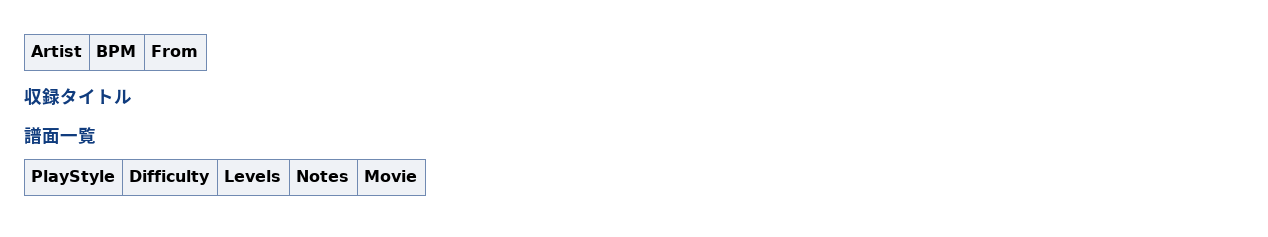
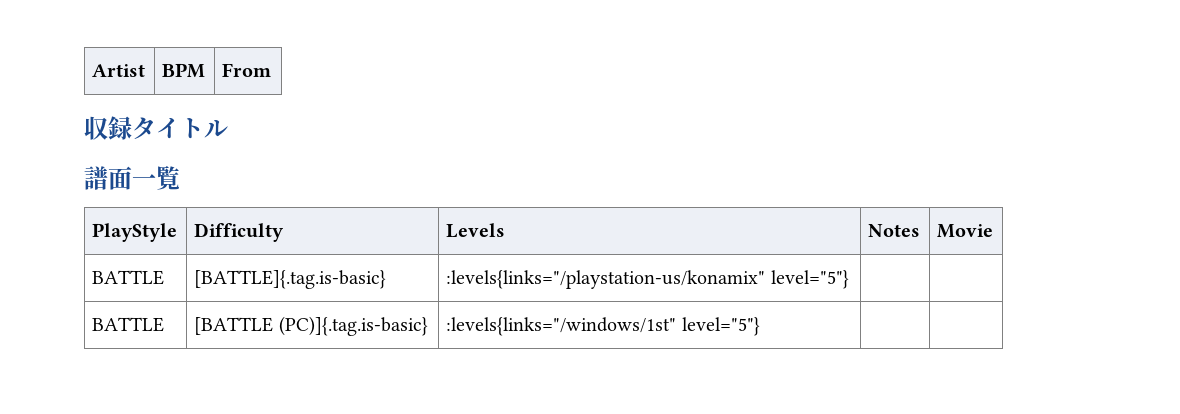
(417, 176) none -> [92,270,165,285] [194,270,387,289] [446,270,849,289] [92,317,165,332] [194,316,428,336] [446,317,760,336] // BATTLE | [BATTLE]{.tag.is-basic} | :levels{links="/playstation-us/konamix" level="5"} | | // BATTLE | [BATTLE (PC)]{.tag.is-basic} | :levels{links="/windows/1st" level="5"} | |

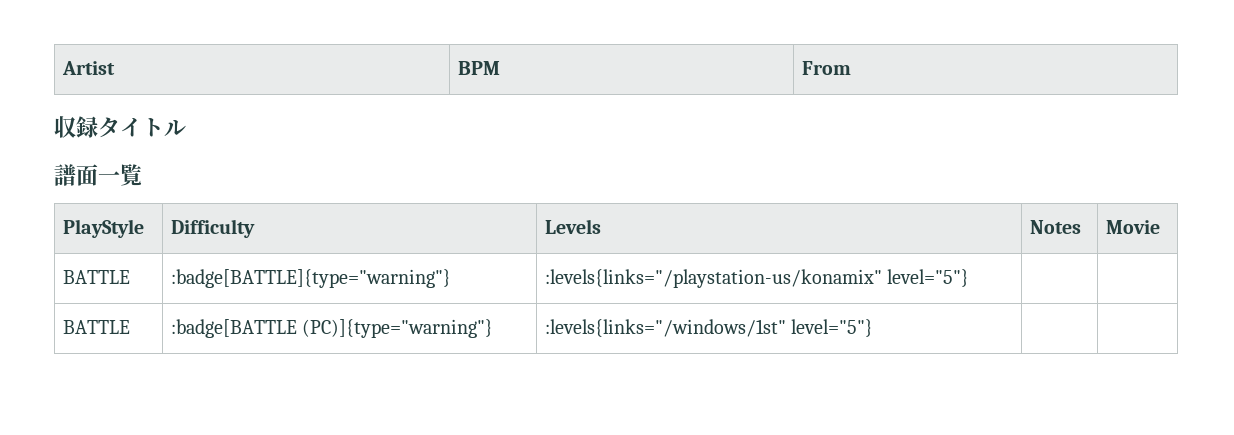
[194,270,387,289] [BATTLE]{.tag.is-basic} -> [170,269,451,288] :badge[BATTLE]{type="warning"}
[194,316,428,336] [BATTLE (PC)]{.tag.is-basic} -> [170,319,494,338] :badge[BATTLE (PC)]{type="warning"}

